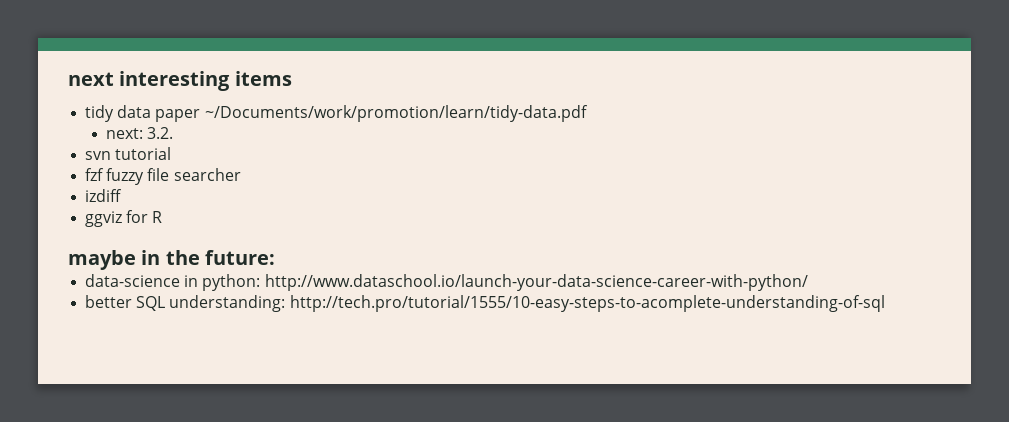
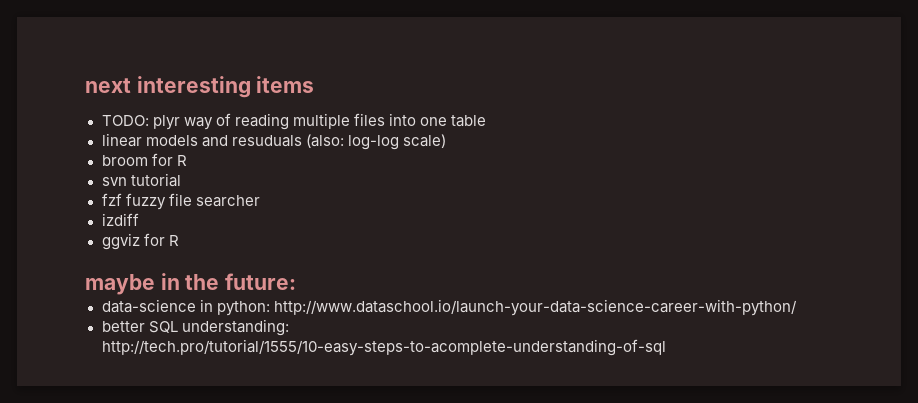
[85,105,588,122] [105,127,173,139] tidy data paper ~/Documents/work/promotion/learn/tidy-data.pdf // next: 3.2. -> [101,113,486,130] [101,133,446,150] [101,153,187,166] TODO: plyr way of reading multiple files into one table // linear models and resuduals (also: log-log scale) // broom for R

